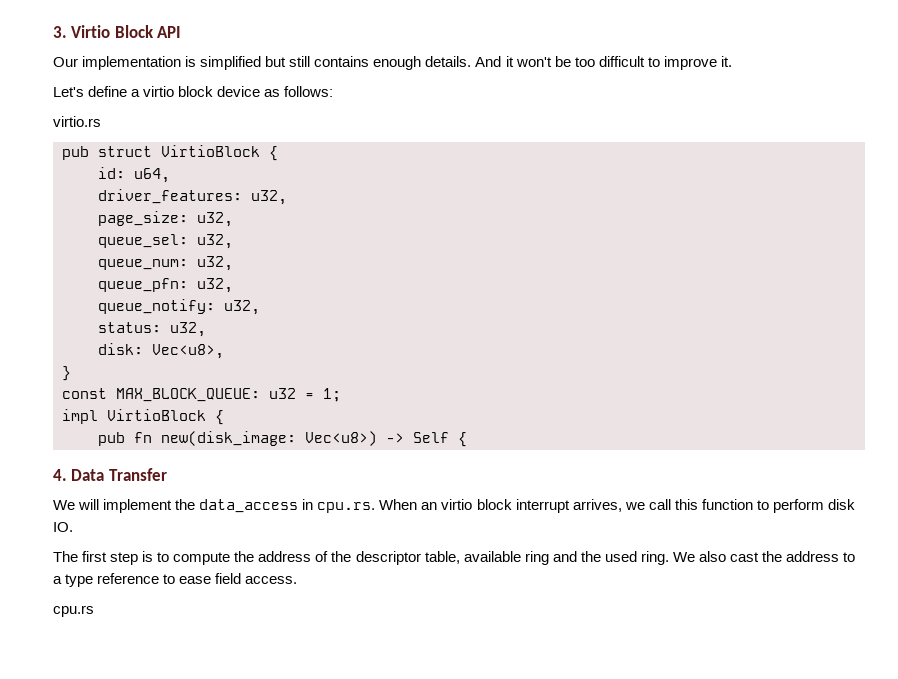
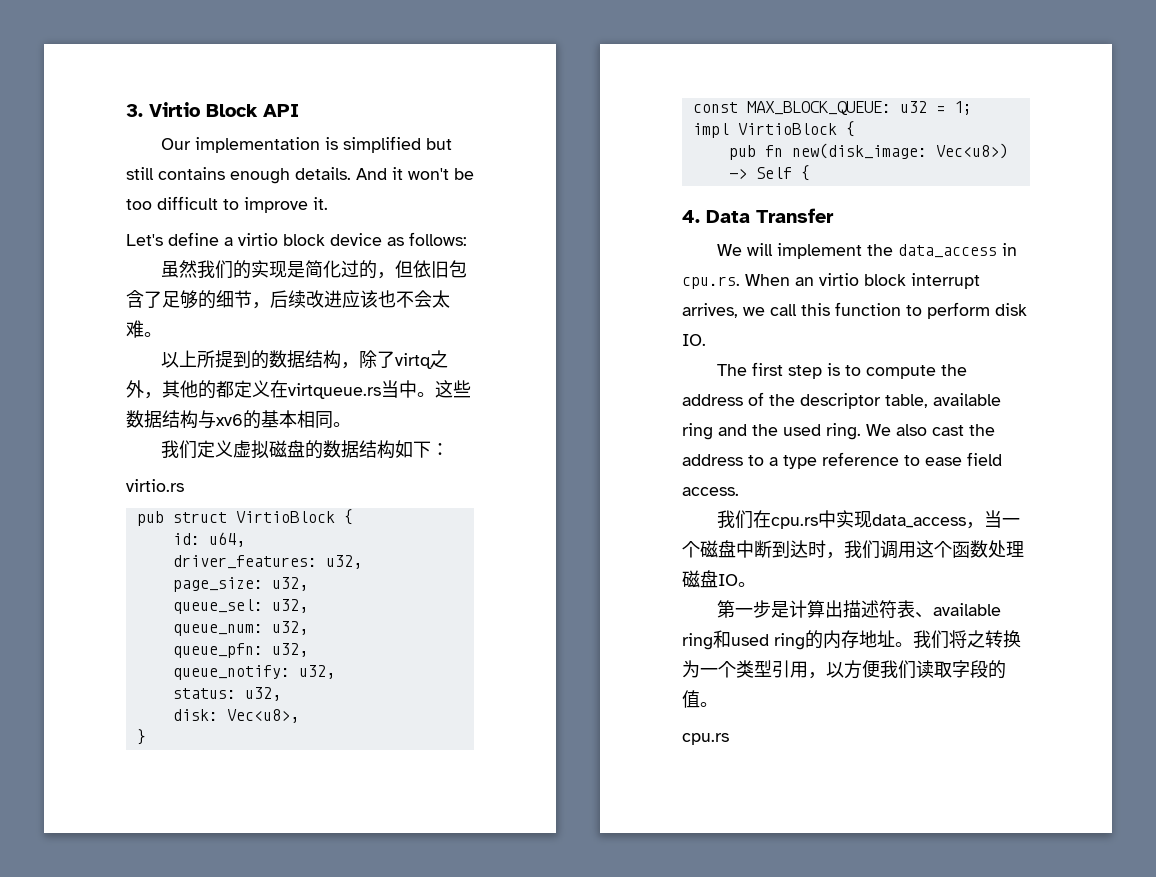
(334, 91) none -> [160,260,467,279] [126,290,450,309] [126,320,162,338] [160,350,448,369] [126,380,471,399] [126,410,351,429] [160,440,449,459] // 虽然我们的实现是简化过的，但依旧包含了足够的细节，后续改进应该也不会太难。 // 以上所提到的数据结构，除了virtq之外，其他的都定义在virtqueue.rs当中。这些数据结构与xv6的基本相同。 // 我们定义虚拟磁盘的数据结构如下：
(298, 580) none -> [716,510,1020,529] [682,540,1024,559] [682,570,756,588] [716,600,1001,619] [682,630,1021,650] [682,660,1006,679] [682,690,718,708] // 我们在cpu.rs中实现data_access，当一个磁盘中断到达时，我们调用这个函数处理磁盘IO。 // 第一步是计算出描述符表、available ring和used ring的内存地址。我们将之转换为一个类型引用，以方便我们读取字段的值。

